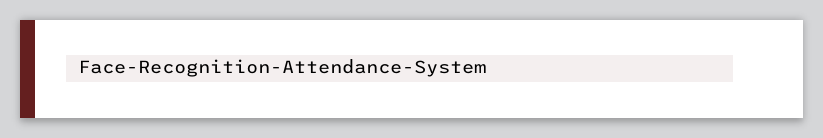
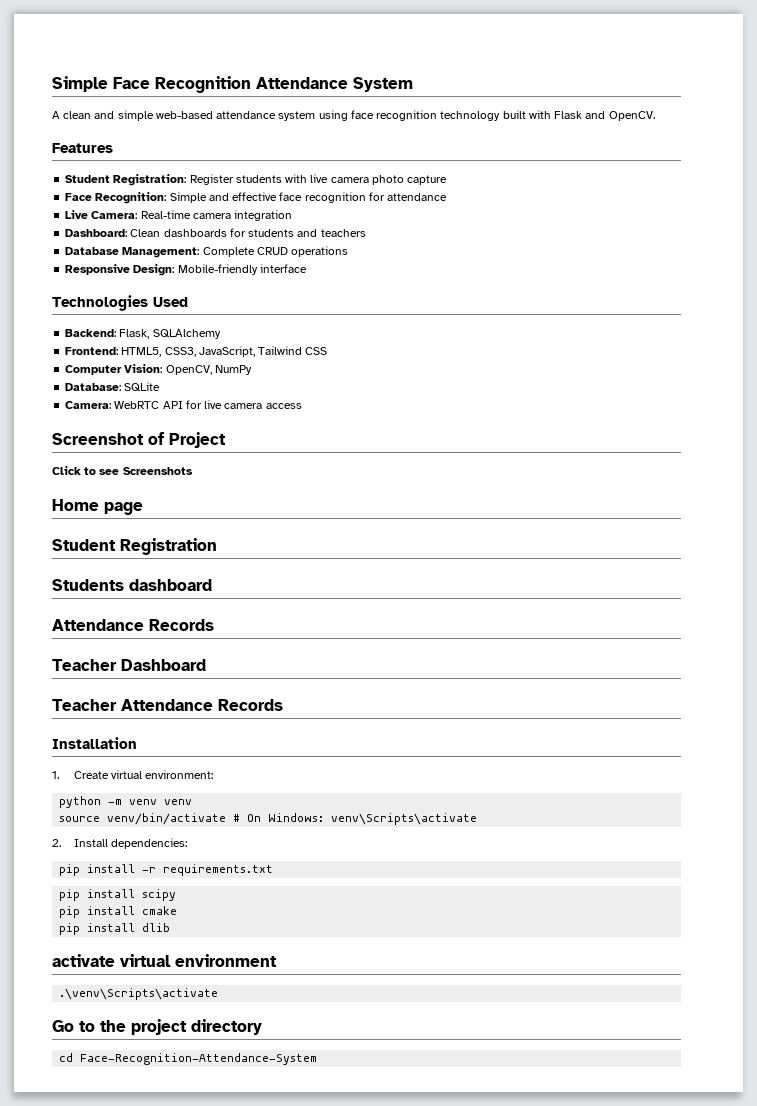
(77, 68) none -> [52,76,413,93] [52,110,655,121] [52,143,113,153] [65,174,448,186] [65,192,448,204] [65,210,293,221] [65,228,366,237] [65,246,349,258] [65,264,307,276] [52,295,188,311] [65,329,221,339] [65,346,328,357] [65,364,252,375] [65,382,161,392] [65,400,302,409] [52,432,226,448] [52,466,193,475] [52,499,143,515] [52,538,217,555] [52,579,212,591] [52,619,214,631] [52,659,206,671] [52,699,283,711] [52,737,137,749] [52,770,213,779] [59,796,193,808] [59,813,478,825] [52,838,187,849] [59,864,274,876] [59,889,177,901] [59,906,178,918] [59,923,171,935] [52,954,277,967] [59,988,219,1000] [52,1019,262,1035] [59,1053,74,1062] Simple Face Recognition Attendance System // A clean and simple web-based attendance system using face recognition technology built with Flask and OpenCV. // Features // Student Registration: Register students with live camera photo capture // Face Recognition: Simple and effective face recognition for attendance // Live Camera: Real-time camera integration // Dashboard: Clean dashboards for students and teachers // Database Management: Complete CRUD operations // Responsive Design: Mobile-friendly interface // Technologies Used // Backend: Flask, SQLAlchemy // Frontend: HTML5, CSS3, JavaScript, Tailwind CSS // Computer Vision: OpenCV, NumPy // Database: SQLite // Camera: WebRTC API for live camera access // Screenshot of Project // Click to see Screenshots // Home page // Student Registration // Students dashboard // Attendance Records // Teacher Dashboard // Teacher Attendance Records // Installation // 1. Create virtual environment: // python -m venv venv // source venv/bin/activate # On Windows: venv\Scripts\activate // 2. Install dependencies: // pip install -r requirements.txt // pip install scipy // pip install cmake // pip install dlib // activate virtual environment // .\venv\Scripts\activate // Go to the project directory // cd

